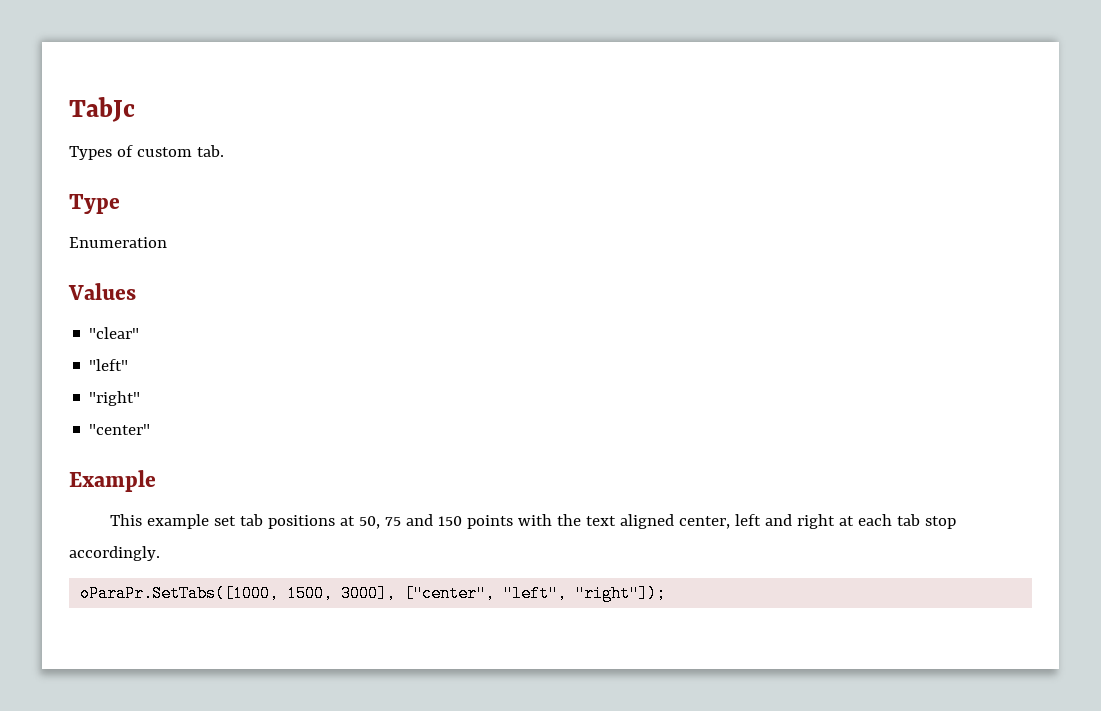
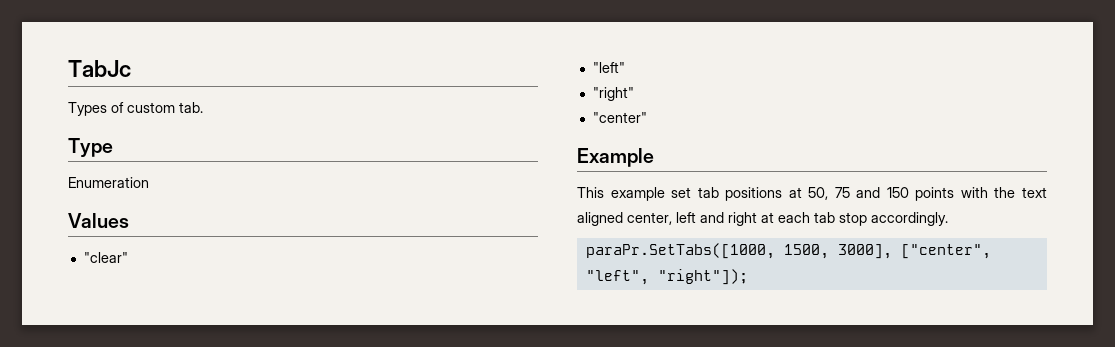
[80,585,280,602] oParaPr.SetTabs([1000, -> [585,243,775,259] paraPr.SetTabs([1000,

